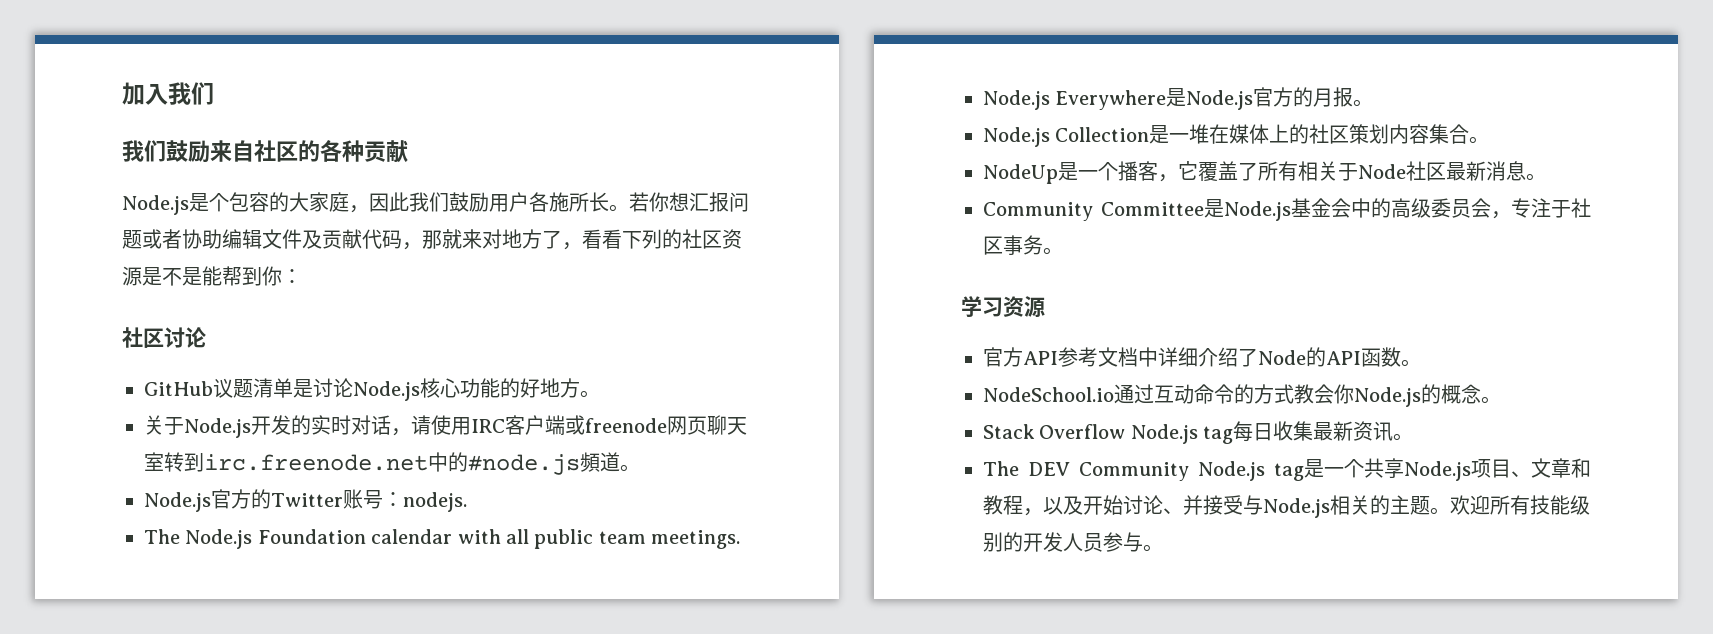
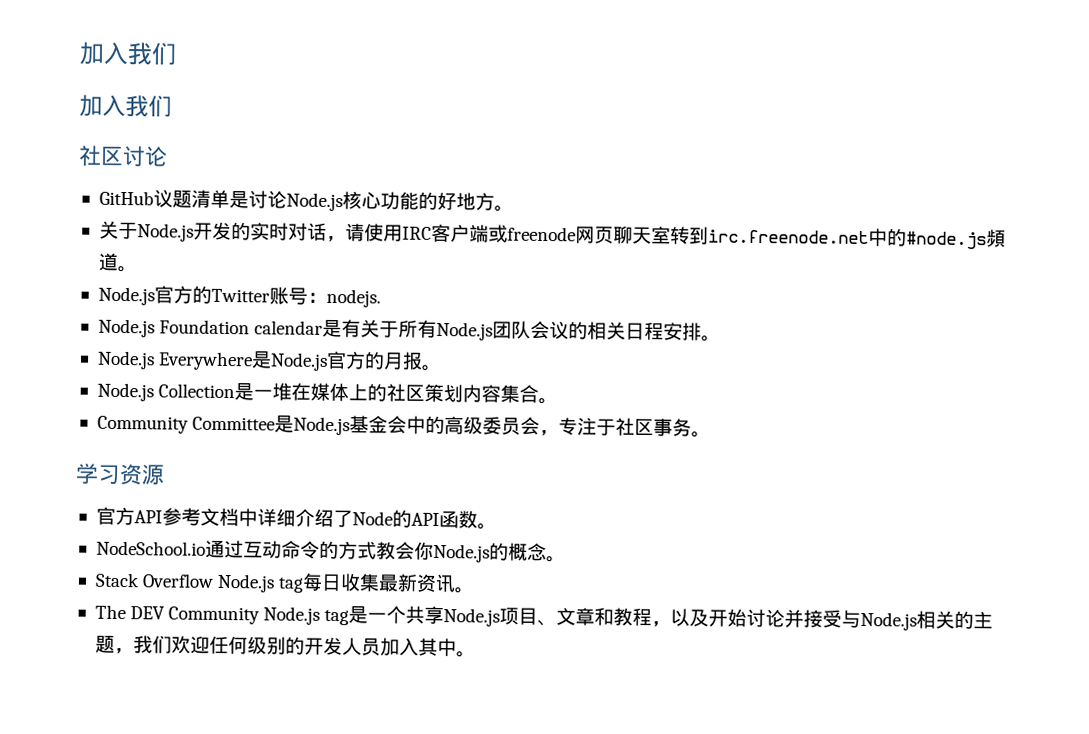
[122,82,214,105] [122,140,408,163] [122,192,749,215] [122,229,742,250] [122,266,302,286] 加入我们 // 我们鼓励来自社区的各种贡献 // Node.js是个包容的大家庭，因此我们鼓励用户各施所长。若你想汇报问题或者协助编辑文件及贡献代码，那就来对地方了，看看下列的社区资源是不是能帮到你： -> [79,41,177,66] [79,94,172,118] 加入我们 // 加入我们
[144,529,180,544] The -> (381, 298) none
[457,529,741,549] with all public team meetings. -> [322,319,722,342] 是有关于所有Node.js团队会议的相关日程安排。
[983,161,1546,184] // NodeUp是一个播客，它覆盖了所有相关于Node社区最新消息。 -> (559, 401) none
[1163,508,1183,514] 、 -> (786, 618) none
[1430,495,1570,515] 。欢迎所有技能 -> [113,635,248,655] ，我们欢迎任何
[1103,532,1143,552] 参与 -> [379,637,457,657] 加入其中

